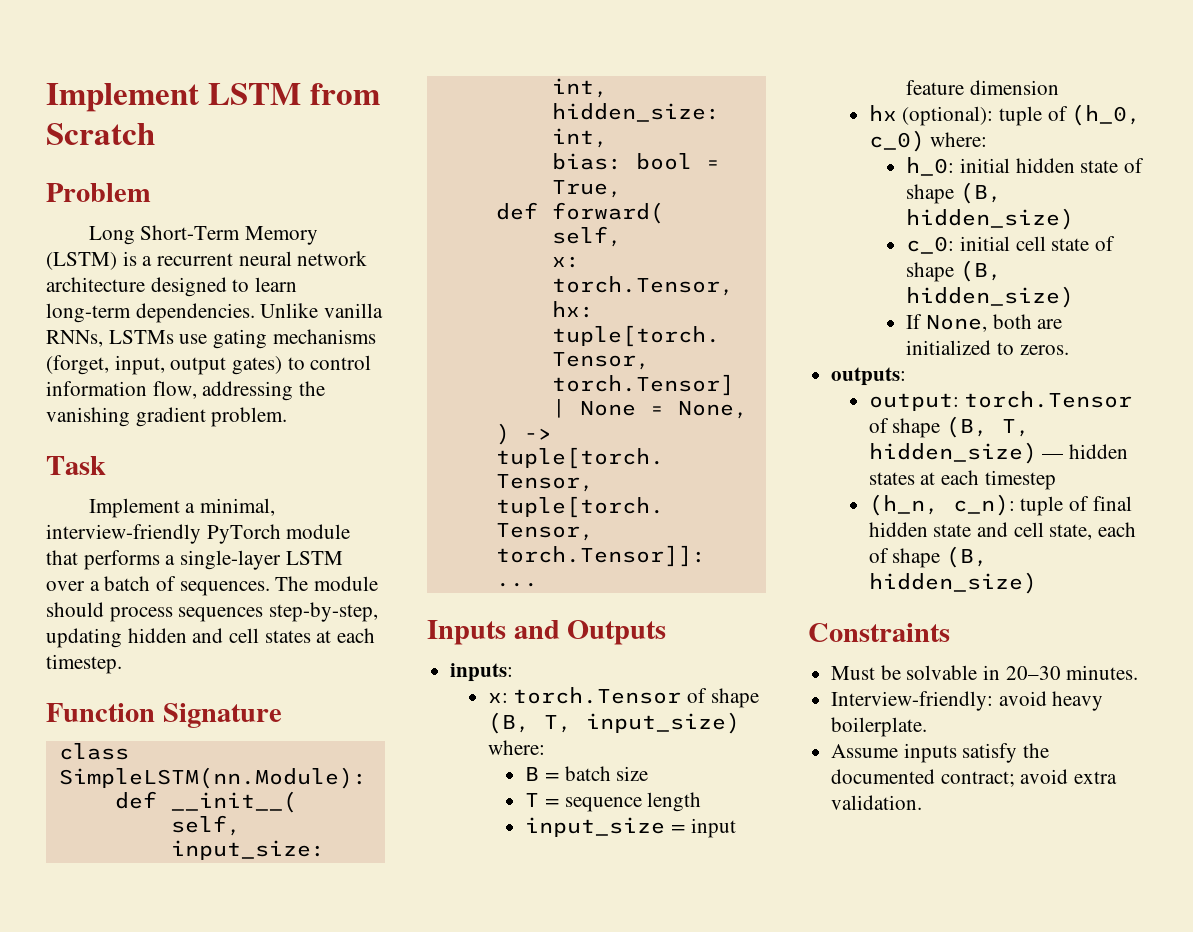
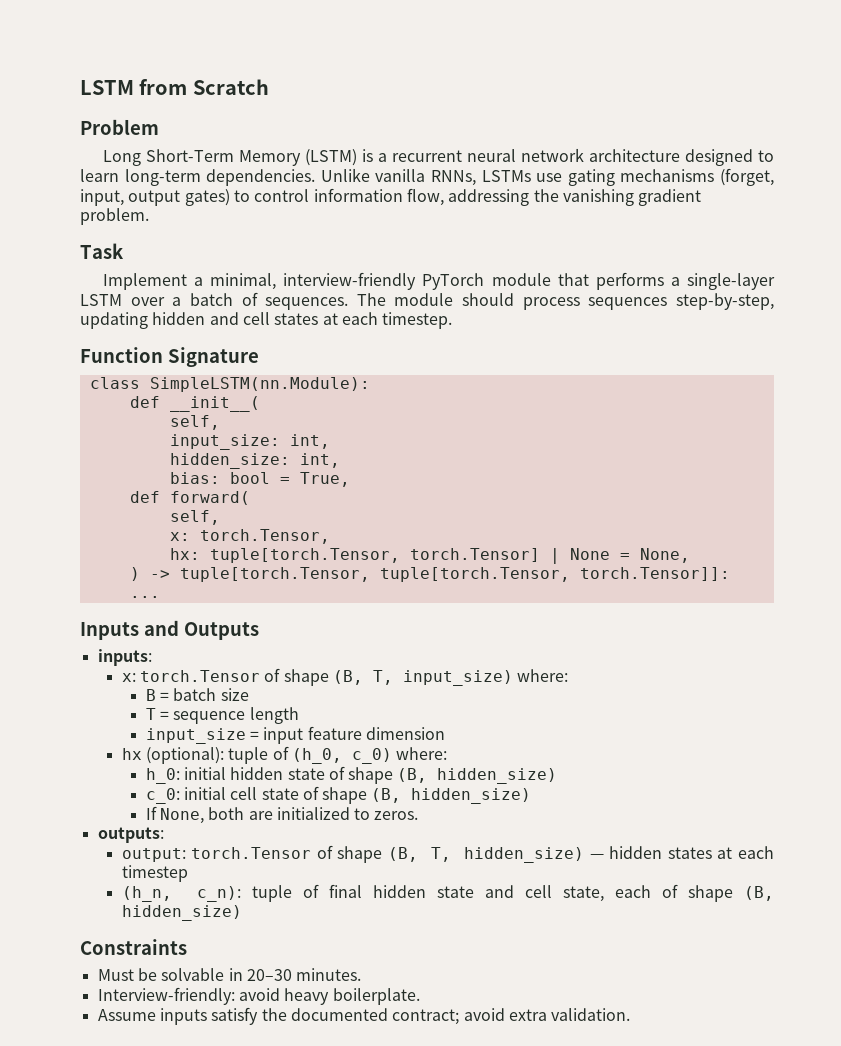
[46,83,199,112] Implement -> (80, 87) none

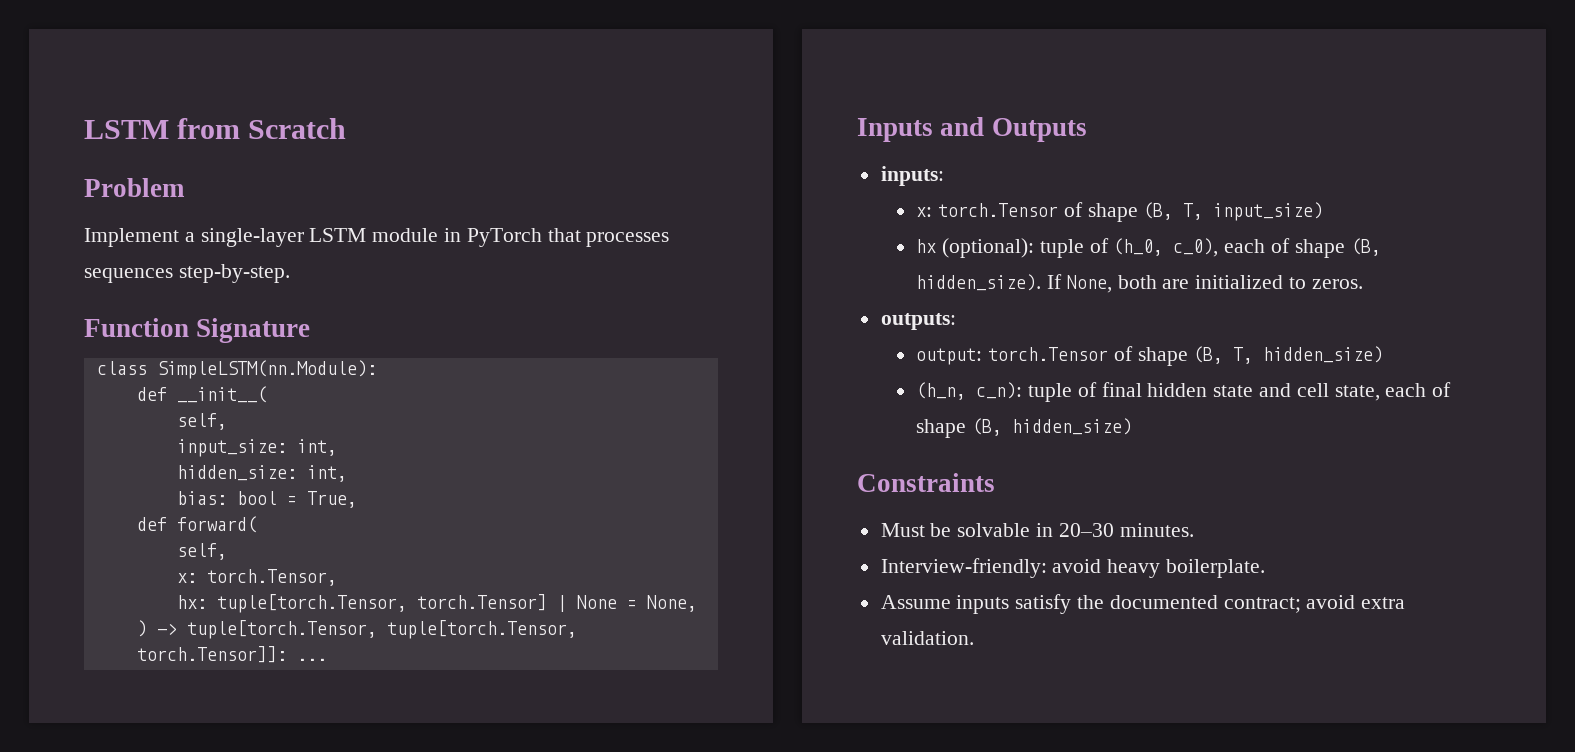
[102,148,774,166] [80,168,775,186] [80,188,702,206] [80,208,149,225] [80,243,124,259] [102,272,775,290] [80,292,774,310] [80,312,453,329] Long Short-Term Memory (LSTM) is a recurrent neural network architecture designed to learn long-term dependencies. Unlike vanilla RNNs, LSTMs use gating mechanisms (forget, input, output gates) to control information flow, addressing the vanishing gradient problem. // Task // Implement a minimal, interview-friendly PyTorch module that performs a single-layer LSTM over a batch of sequences. The module should process sequences step-by-step, updating hidden and cell states at each timestep. -> [84,228,670,247] [84,264,290,283] Implement a single-layer LSTM module in PyTorch that processes sequences step-by-step.
[517,669,569,682] [145,688,249,701] [145,707,299,724] [145,726,445,744] where: // B = batch size // T = sequence length // input_size = input feature dimension -> (1324, 211) none
[351,747,448,764] [145,766,558,784] [145,786,532,804] c_0) where: // h_0: initial hidden state of shape (B, hidden_size) // c_0: initial cell state of shape (B, hidden_size) // -> [1173,238,1381,258] [916,274,1042,291] c_0), each of shape (B, hidden_size).
[589,846,774,859] [121,865,188,882] — hidden states at each timestep -> (1384, 354) none

